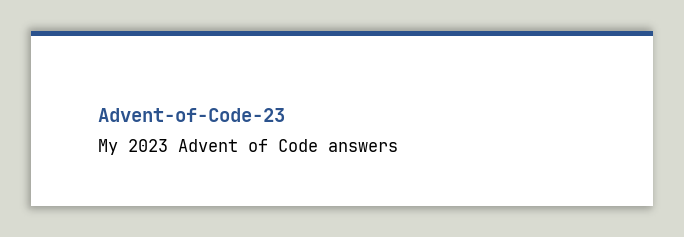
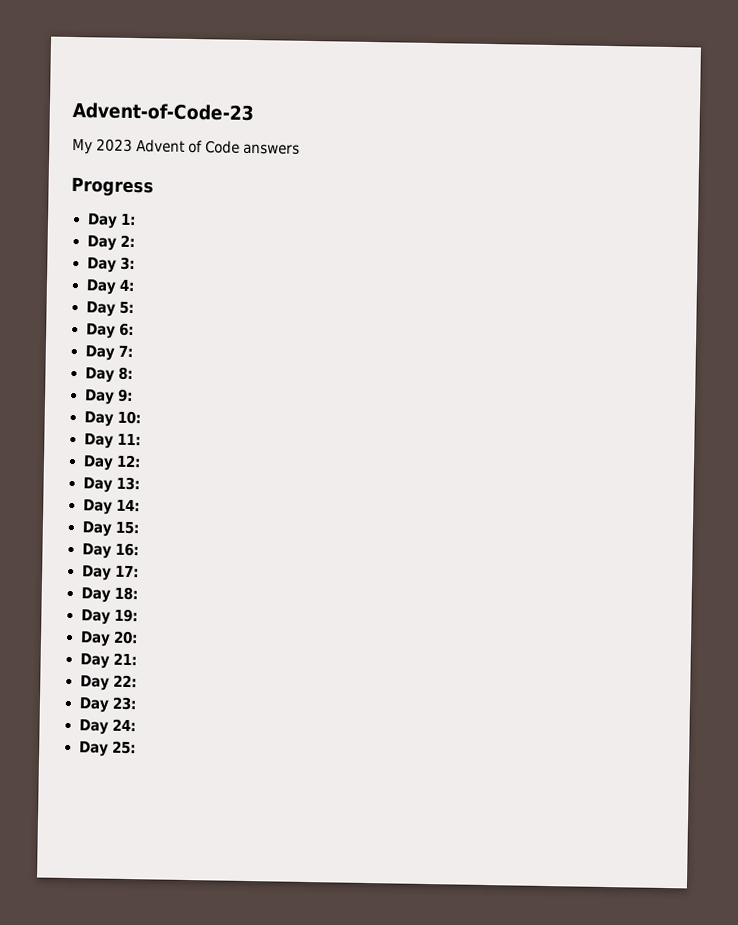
(398, 147) none -> [71,176,154,197] [86,213,136,229] [86,234,135,251] [86,256,135,273] [85,279,135,295] [85,301,134,317] [85,322,134,339] [84,345,133,361] [84,366,133,383] [83,388,133,405] [83,410,141,427] [83,433,141,449] [82,454,141,471] [82,476,140,493] [82,499,140,515] [81,521,139,537] [81,542,139,559] [80,565,139,581] [80,586,138,603] [80,608,138,625] [79,630,138,647] [79,652,137,669] [79,674,137,691] [78,696,137,713] [78,718,136,735] [78,740,136,757] // Progress // Day 1: // Day 2: // Day 3: // Day 4: // Day 5: // Day 6: // Day 7: // Day 8: // Day 9: // Day 10: // Day 11: // Day 12: // Day 13: // Day 14: // Day 15: // Day 16: // Day 17: // Day 18: // Day 19: // Day 20: // Day 21: // Day 22: // Day 23: // Day 24: // Day 25:

